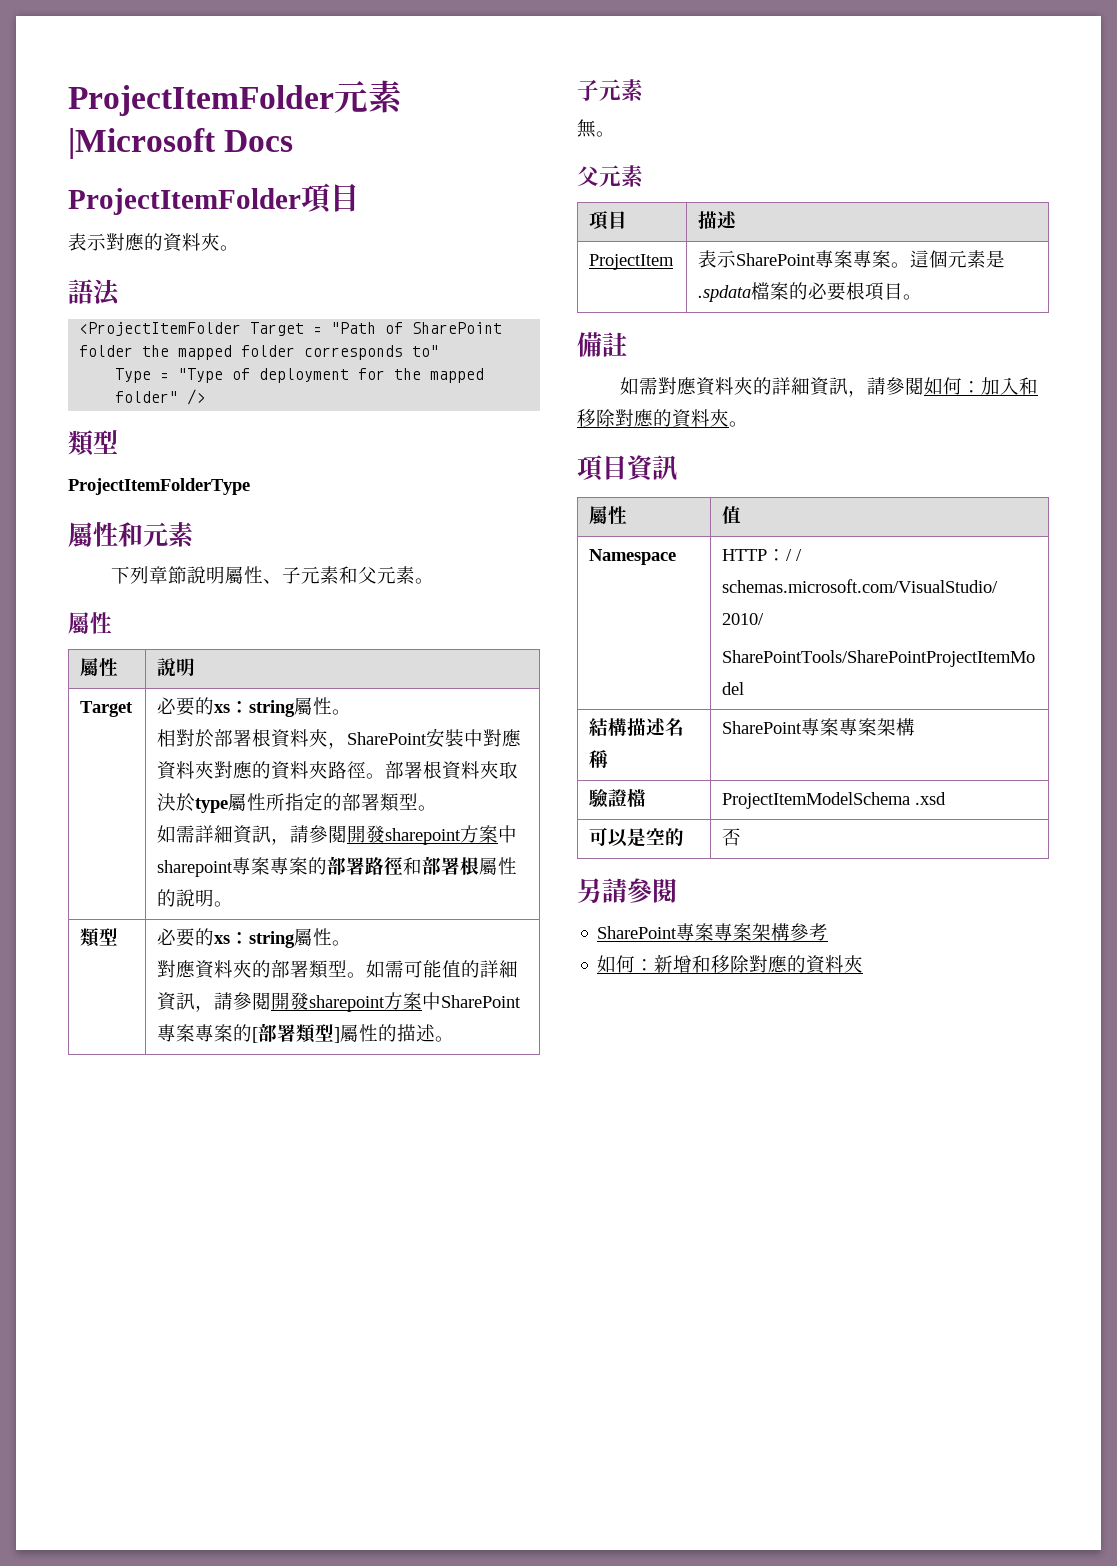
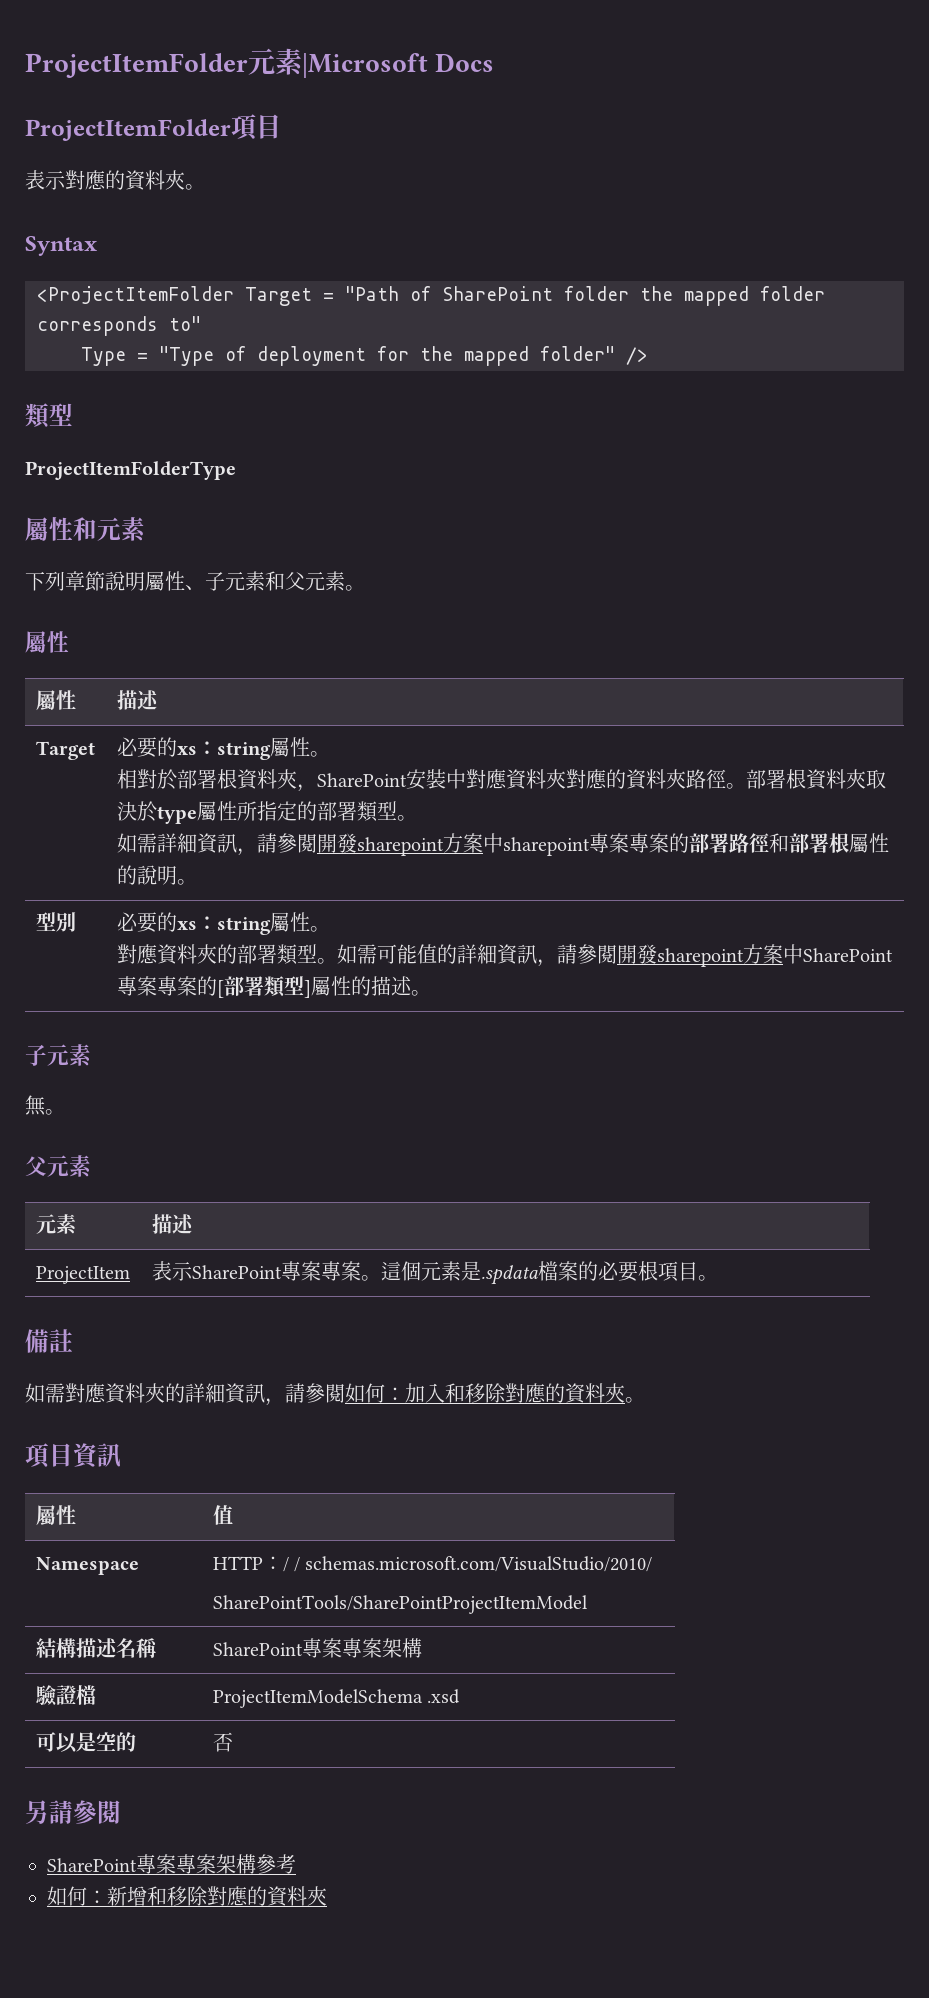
[68,279,120,306] 語法 -> [25,236,97,256] Syntax
[157,657,196,677] 說明 -> [116,690,159,710] 描述
[80,928,119,947] 類型 -> [35,912,76,932] 型別
[589,211,628,230] 項目 -> [35,1214,77,1234] 元素

